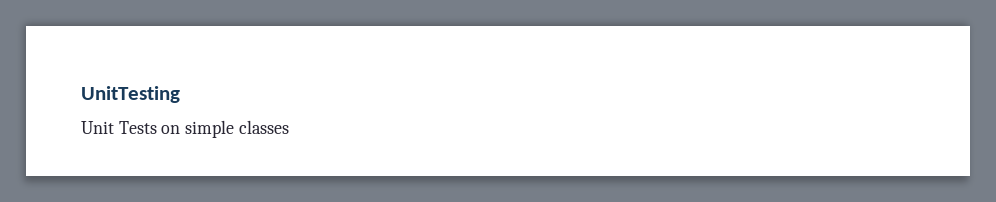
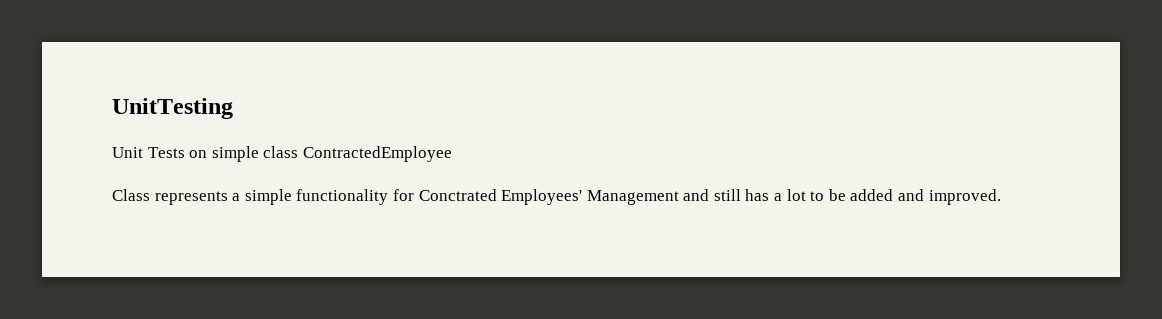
[238,120,289,134] classes -> [263,146,452,162] [112,189,1001,205] class ContractedEmployee // Class represents a simple functionality for Conctrated Employees' Management and still has a lot to be added and improved.

